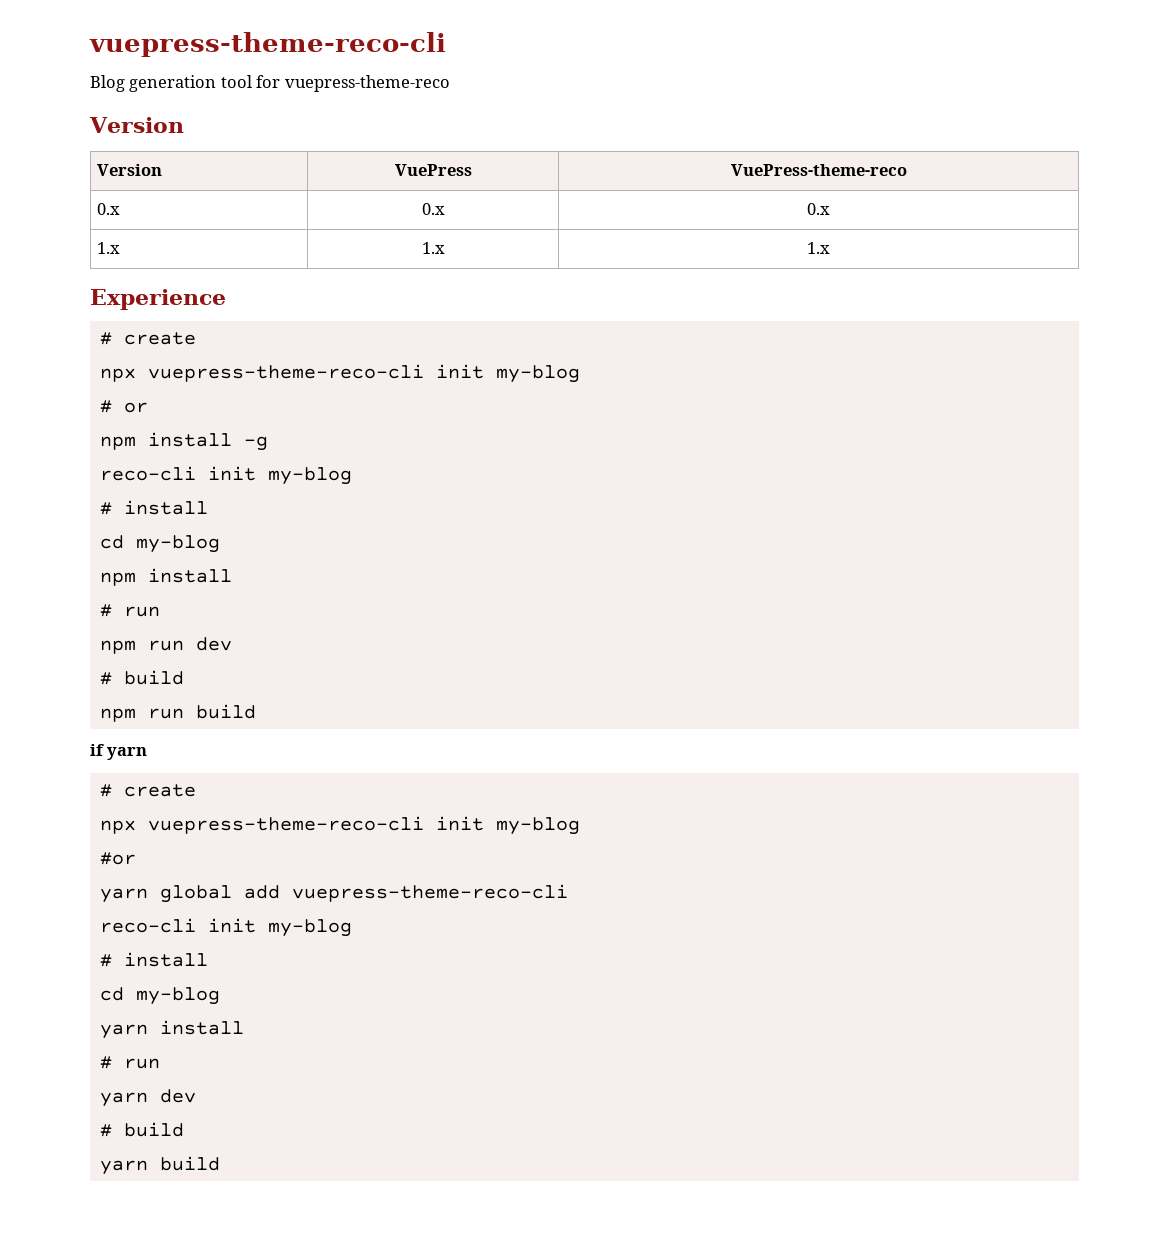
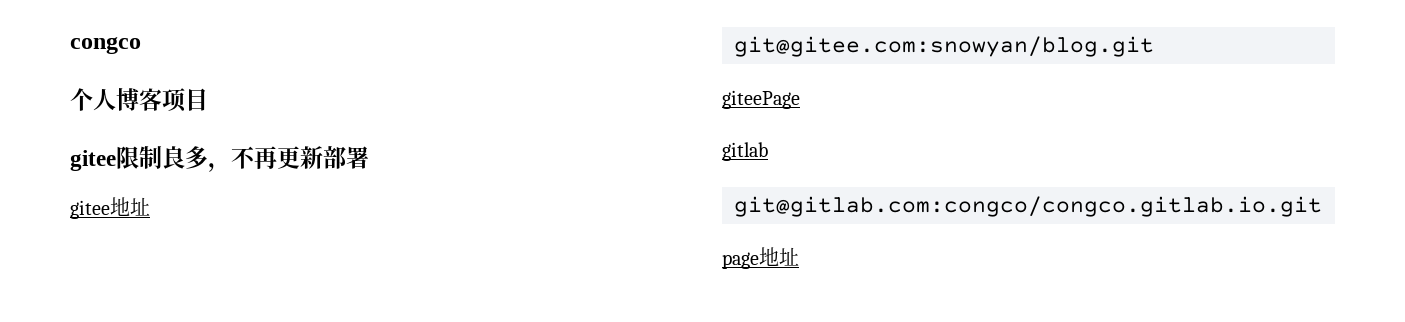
[89,32,446,57] [90,75,450,92] [89,117,184,133] [97,164,163,176] [394,164,472,176] [730,164,907,176] [97,203,121,215] [421,203,445,215] [807,203,831,215] [97,242,121,254] [421,242,445,254] [807,242,831,254] [90,289,226,310] [99,332,196,345] [99,364,580,383] [99,400,148,413] [99,432,268,451] [99,466,352,485] [99,500,208,515] [99,535,220,553] [99,568,232,586] [99,604,160,617] [99,637,232,654] [99,670,184,685] [99,704,256,722] [90,744,148,760] [99,784,196,797] [99,816,580,835] [99,852,136,865] [99,884,568,903] [99,918,352,937] [99,952,208,967] [99,987,220,1005] [99,1020,244,1039] [99,1056,160,1069] [99,1089,196,1107] [99,1122,184,1137] [99,1156,220,1175] vuepress-theme-reco-cli // Blog generation tool for vuepress-theme-reco // Version // Version | VuePress | VuePress-theme-reco // 0.x | 0.x | 0.x // 1.x | 1.x | 1.x // Experience // # create // npx vuepress-theme-reco-cli init my-blog // # or // npm install -g // reco-cli init my-blog // # install // cd my-blog // npm install // # run // npm run dev // # build // npm run build // if yarn // # create // npx vuepress-theme-reco-cli init my-blog // #or // yarn global add vuepress-theme-reco-cli // reco-cli init my-blog // # install // cd my-blog // yarn install // # run // yarn dev // # build // yarn build -> [70,37,141,54] [70,88,208,112] [70,146,369,172] [70,197,150,219] [734,36,1154,57] [722,90,800,109] [722,142,768,161] [734,196,1322,217] [722,247,799,269] congco // 个人博客项目 // gitee限制良多，不再更新部署 // gitee地址 // git@gitee.com:snowyan/blog.git // giteePage // gitlab // git@gitlab.com:congco/congco.gitlab.io.git // page地址

